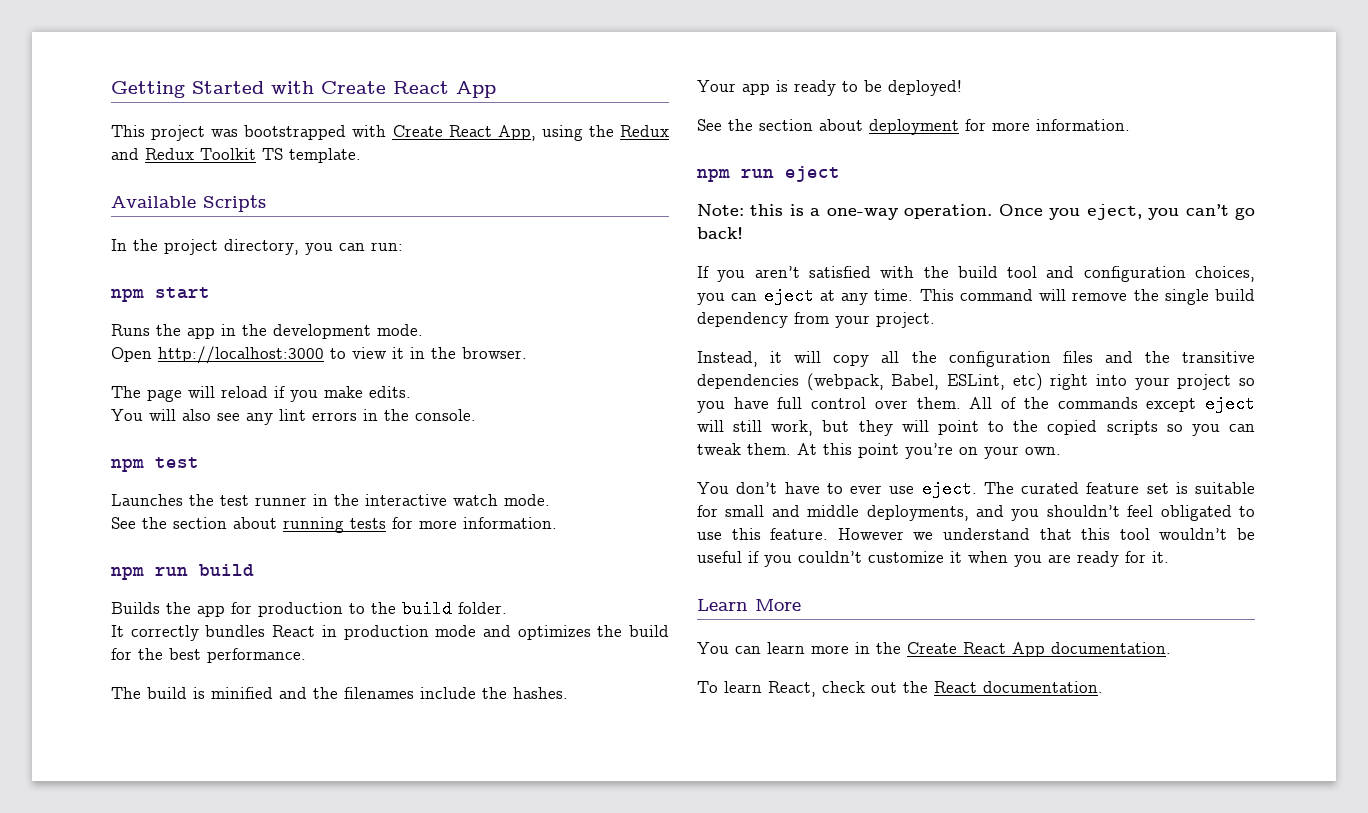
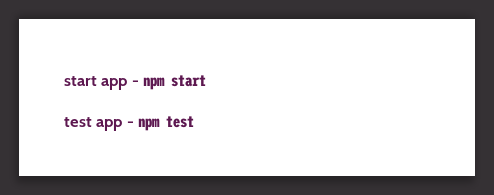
[111,81,496,98] [111,125,670,141] [111,148,361,163] [111,195,266,212] [111,239,403,255] [111,287,210,302] [111,324,423,339] [111,346,527,364] [111,386,411,402] [111,409,476,425] [111,457,199,472] [111,494,550,506] [111,517,557,533] [111,564,254,580] [111,600,507,618] [111,625,669,641] [111,648,306,663] [111,687,568,699] [697,80,962,96] [697,119,1130,135] [697,166,840,182] [697,204,1255,220] [697,227,743,239] [697,266,1255,282] [697,287,1255,305] [697,312,935,328] [697,351,1255,367] [697,373,1255,391] [697,395,1255,413] [697,420,1255,436] [697,443,1061,459] [697,480,1255,498] [697,505,1255,521] [697,528,1255,540] [697,551,1169,567] [697,599,801,611] [697,642,1171,657] [697,681,1103,697] Getting Started with Create React App // This project was bootstrapped with Create React App, using the Redux and Redux Toolkit TS template. // Available Scripts // In the project directory, you can run: // npm start // Runs the app in the development mode. // Open http://localhost:3000 to view it in the browser. // The page will reload if you make edits. // You will also see any lint errors in the console. // npm test // Launches the test runner in the interactive watch mode. // See the section about running tests for more information. // npm run build // Builds the app for production to the build folder. // It correctly bundles React in production mode and optimizes the build for the best performance. // The build is minified and the filenames include the hashes. // Your app is ready to be deployed! // See the section about deployment for more information. // npm run eject // Note: this is a one-way operation. Once you eject, you can’t go back! // If you aren’t satisfied with the build tool and configuration choices, you can eject at any time. This command will remove the single build dependency from your project. // Instead, it will copy all the configuration files and the transitive dependencies (webpack, Babel, ESLint, etc) right into your project so you have full control over them. All of the commands except eject will still work, but they will point to the copied scripts so you can tweak them. At this point you’re on your own. // You don’t have to ever use eject. The curated feature set is suitable for small and middle deployments, and you shouldn’t feel obligated to use this feature. However we understand that this tool wouldn’t be useful if you couldn’t customize it when you are ready for it. // Learn More // You can learn more in the Create React App documentation. // To learn React, check out the React documentation. -> [64,75,207,90] [64,116,195,131] start app - npm start // test app - npm test

